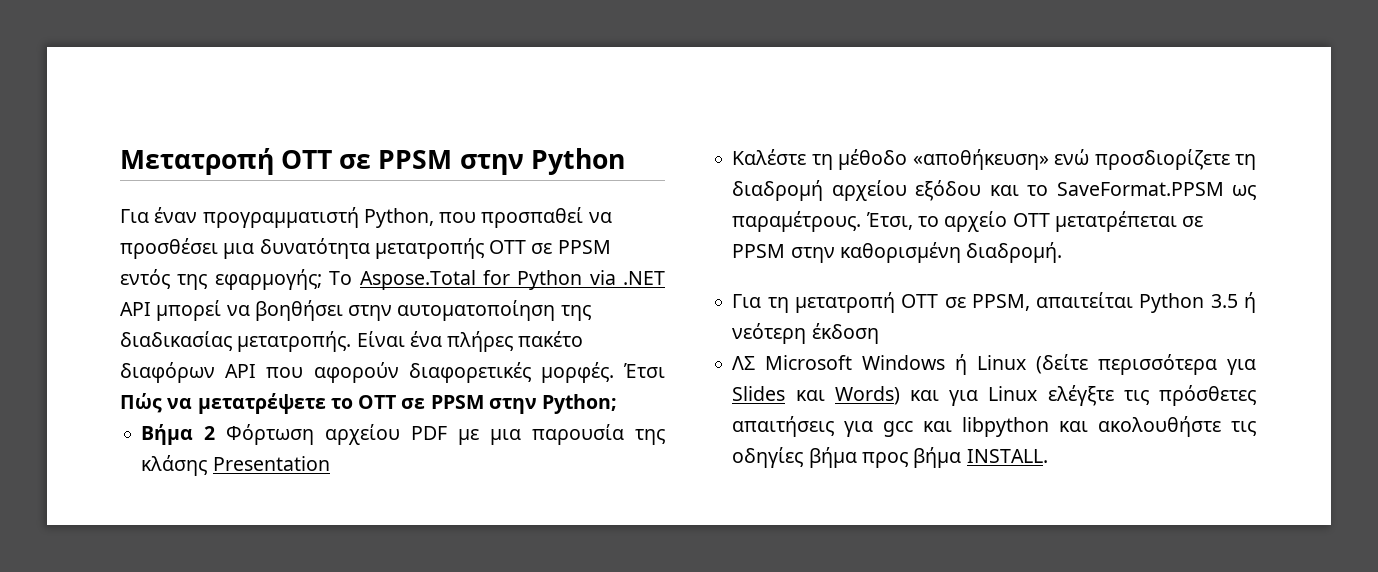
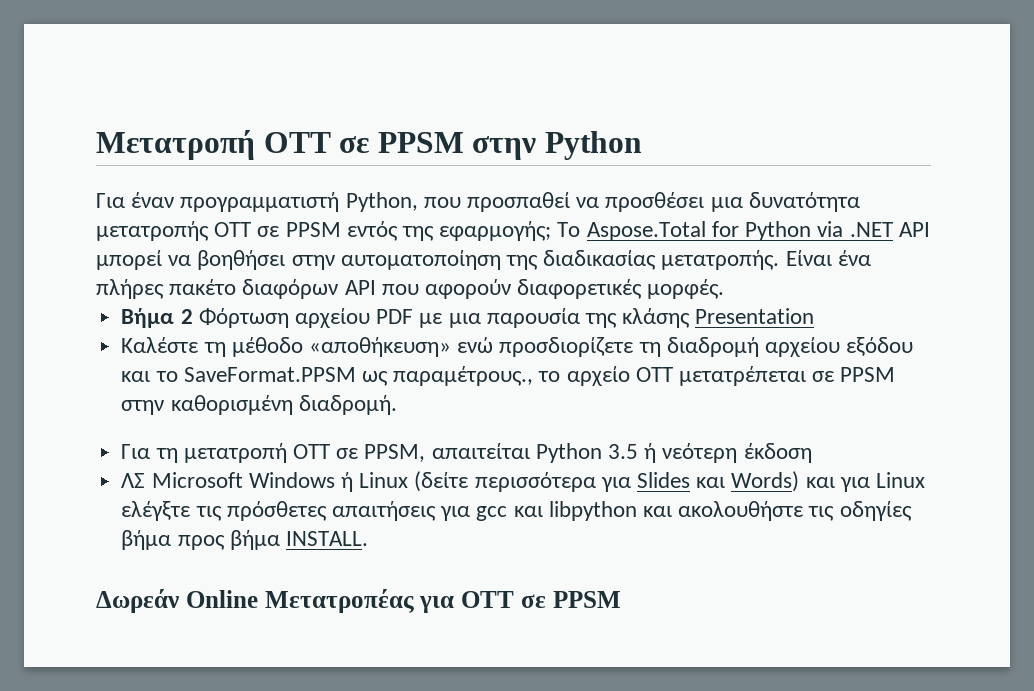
[623,363,665,378] [120,393,618,414] Έτσι Πώς να μετατρέψετε το OTT σε PPSM στην Python; -> (725, 289) none
[732,211,913,232] παραμέτρους. Έτσι, -> [393,366,534,386] παραμέτρους.,
(1048, 456) none -> [96,589,621,613] // Δωρεάν Online Μετατροπέας για OTT σε PPSM

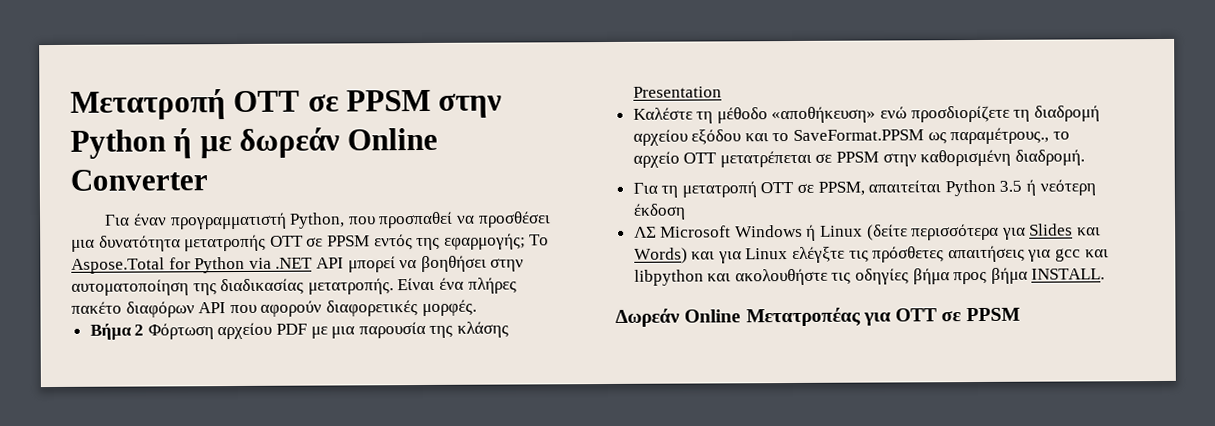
(642, 145) none -> [173,127,439,159] [70,169,208,191] ή με δωρεάν Online Converter

